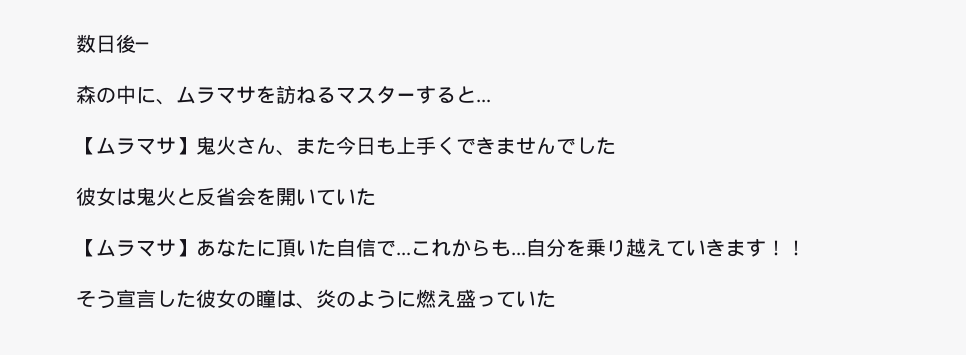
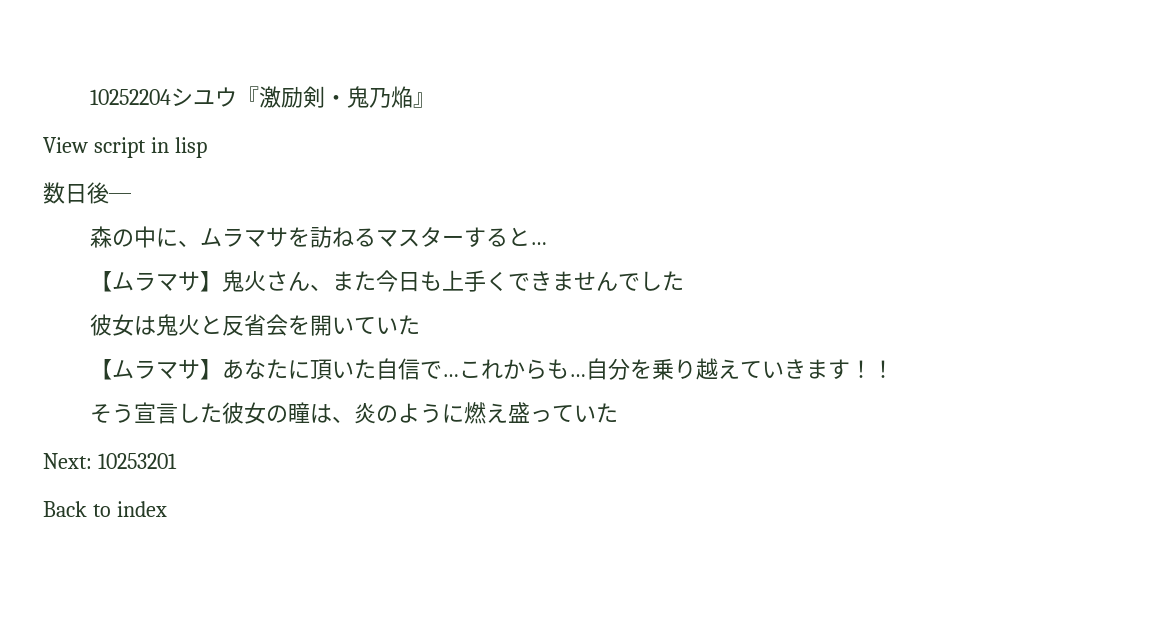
(76, 43) none -> [90,86,436,108] [43,137,207,158] 10252204シユウ『激励剣・鬼乃焔』 // View script in lisp //
(556, 299) none -> [43,453,177,469] [43,501,167,517] // Next: 10253201 // Back to index

